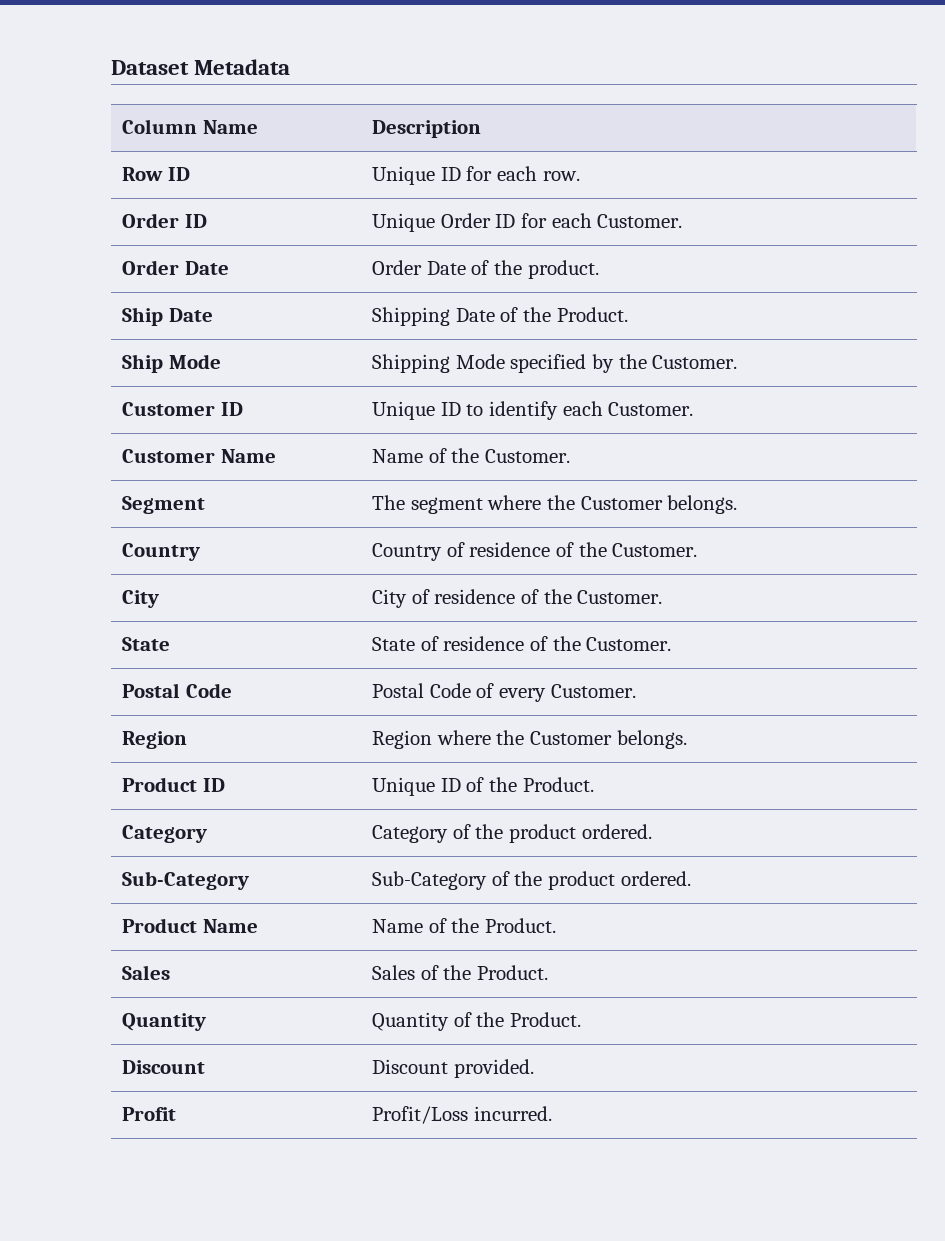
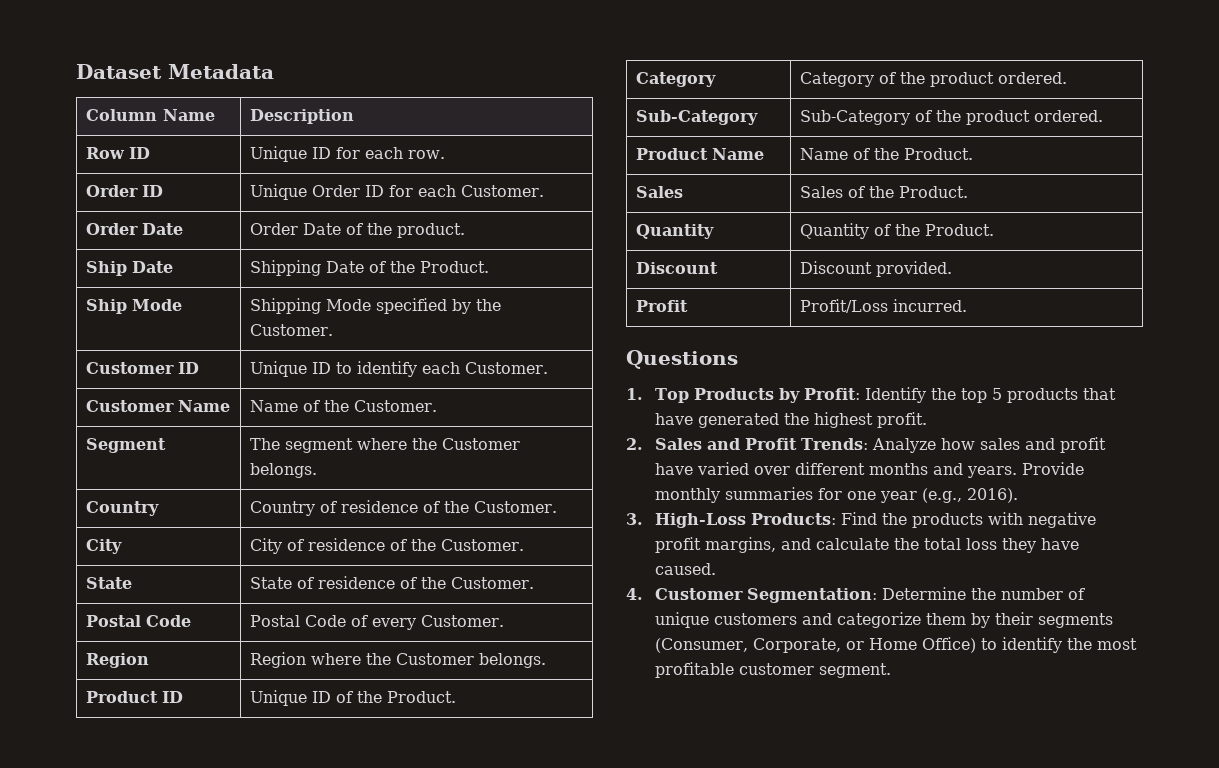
(552, 1113) none -> [626,350,738,369] [626,387,1117,403] [655,412,928,428] [626,437,1107,453] [655,462,1085,478] [655,487,1019,503] [626,512,1097,528] [655,537,1080,553] [655,563,717,575] [626,587,1086,603] [655,612,1114,628] [655,637,1138,653] [655,662,892,678] // Questions // 1. Top Products by Profit: Identify the top 5 products that have generated the highest profit. // 2. Sales and Profit Trends: Analyze how sales and profit have varied over different months and years. Provide monthly summaries for one year (e.g., 2016). // 3. High-Loss Products: Find the products with negative profit margins, and calculate the total loss they have caused. // 4. Customer Segmentation: Determine the number of unique customers and categorize them by their segments (Consumer, Corporate, or Home Office) to identify the most profitable customer segment.

